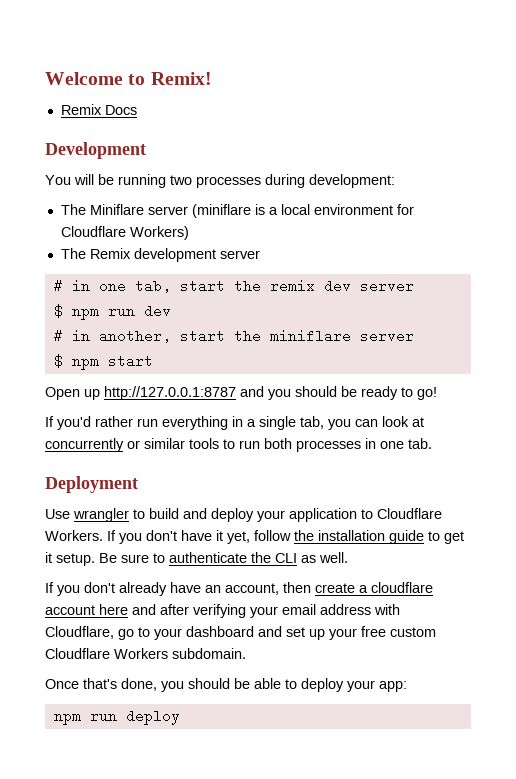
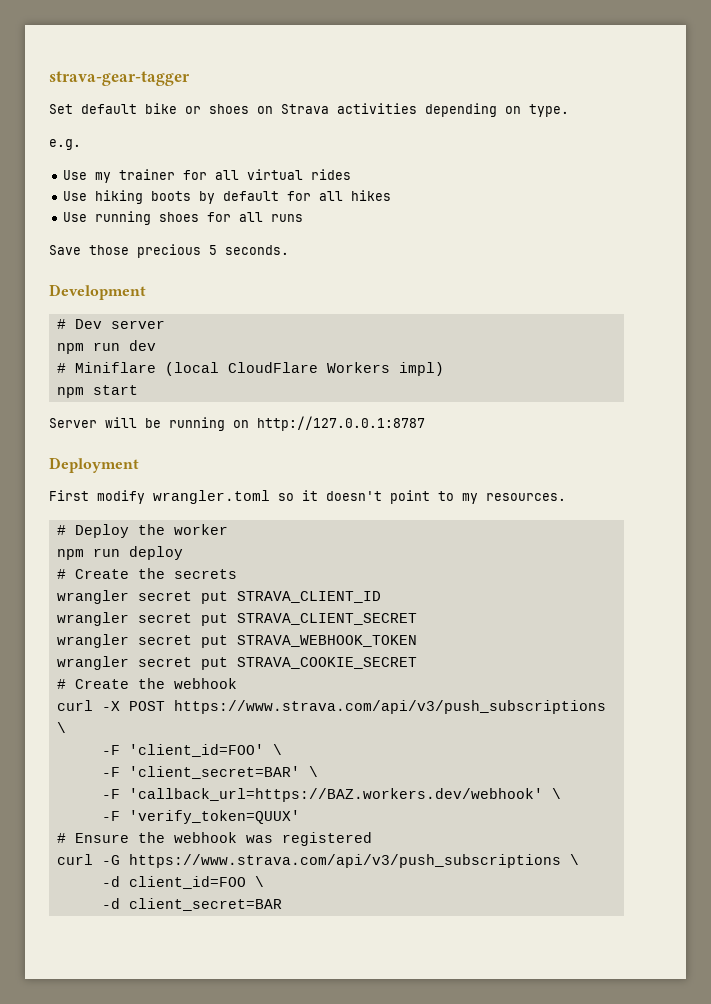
[45,72,212,85] [60,104,137,115] [45,142,146,159] [45,174,395,188] [60,204,414,218] [60,226,189,240] [60,248,260,262] [53,279,414,293] [53,304,171,320] [53,329,414,343] [53,354,153,370] [45,386,437,400] [45,416,424,430] [45,438,432,452] [45,476,138,493] [45,508,442,522] [45,530,464,544] [45,552,348,566] [45,582,433,596] [45,604,400,618] [45,626,436,640] [45,648,246,659] [45,678,407,692] [53,709,180,725] Welcome to Remix! // Remix Docs // Development // You will be running two processes during development: // The Miniflare server (miniflare is a local environment for Cloudflare Workers) // The Remix development server // # in one tab, start the remix dev server // $ npm run dev // # in another, start the miniflare server // $ npm start // Open up http://127.0.0.1:8787 and you should be ready to go! // If you'd rather run everything in a single tab, you can look at concurrently or similar tools to run both processes in one tab. // Deployment // Use wrangler to build and deploy your application to Cloudflare Workers. If you don't have it yet, follow the installation guide to get it setup. Be sure to authenticate the CLI as well. // If you don't already have an account, then create a cloudflare account here and after verifying your email address with Cloudflare, go to your dashboard and set up your free custom Cloudflare Workers subdomain. // Once that's done, you should be able to deploy your app: // npm run deploy -> [49,71,190,86] [49,103,569,117] [49,139,81,150] [63,169,352,183] [63,190,392,204] [63,211,304,225] [49,244,289,258] [49,284,146,300] [56,319,165,329] [56,340,156,354] [56,362,444,376] [56,385,138,398] [49,416,425,431] [49,457,139,473] [49,490,566,504] [56,524,228,538] [56,546,183,560] [56,568,237,579] [56,590,381,604] [56,612,417,626] [56,634,417,648] [56,656,417,670] [56,678,237,689] [56,700,606,714] [56,722,66,733] [101,744,282,757] [101,766,318,779] [101,788,561,802] [101,810,300,824] [56,832,372,846] [56,854,579,868] [101,876,264,889] [101,898,282,911] strava-gear-tagger // Set default bike or shoes on Strava activities depending on type. // e.g. // Use my trainer for all virtual rides // Use hiking boots by default for all hikes // Use running shoes for all runs // Save those precious 5 seconds. // Development // # Dev server // npm run dev // # Miniflare (local CloudFlare Workers impl) // npm start // Server will be running on http://127.0.0.1:8787 // Deployment // First modify wrangler.toml so it doesn't point to my resources. // # Deploy the worker // npm run deploy // # Create the secrets // wrangler secret put STRAVA_CLIENT_ID // wrangler secret put STRAVA_CLIENT_SECRET // wrangler secret put STRAVA_WEBHOOK_TOKEN // wrangler secret put STRAVA_COOKIE_SECRET // # Create the webhook // curl -X POST https://www.strava.com/api/v3/push_subscriptions \ // -F 'client_id=FOO' \ // -F 'client_secret=BAR' \ // -F 'callback_url=https://BAZ.workers.dev/webhook' \ // -F 'verify_token=QUUX' // # Ensure the webhook was registered // curl -G https://www.strava.com/api/v3/push_subscriptions \ // -d client_id=FOO \ // -d client_secret=BAR

